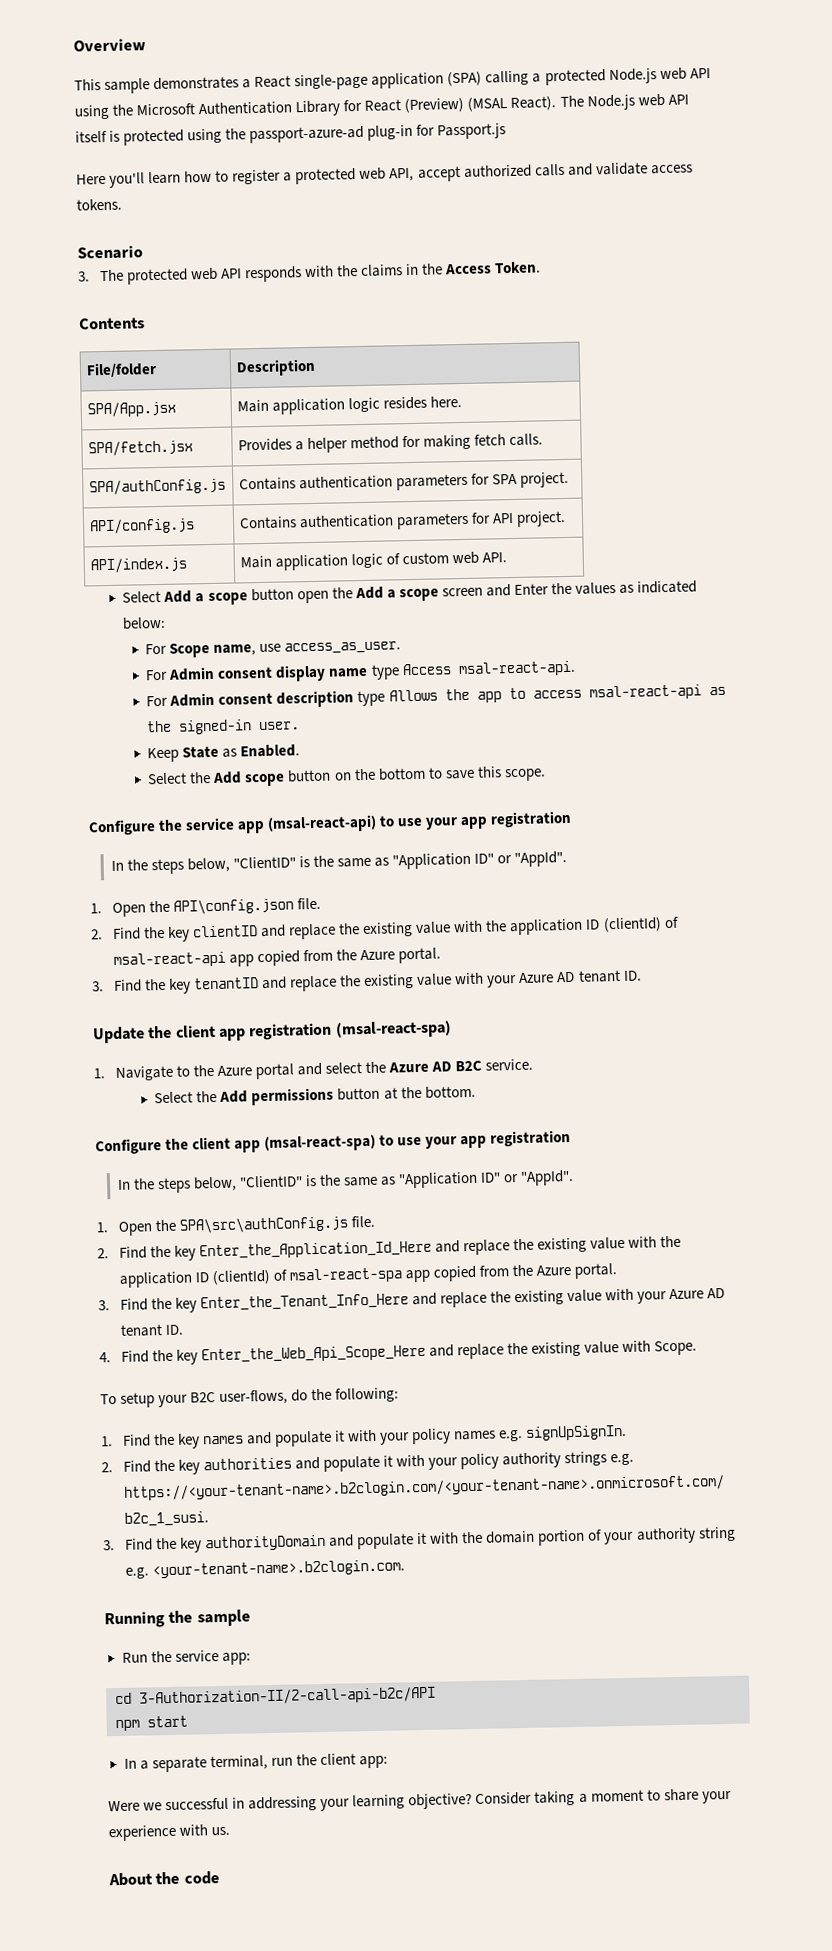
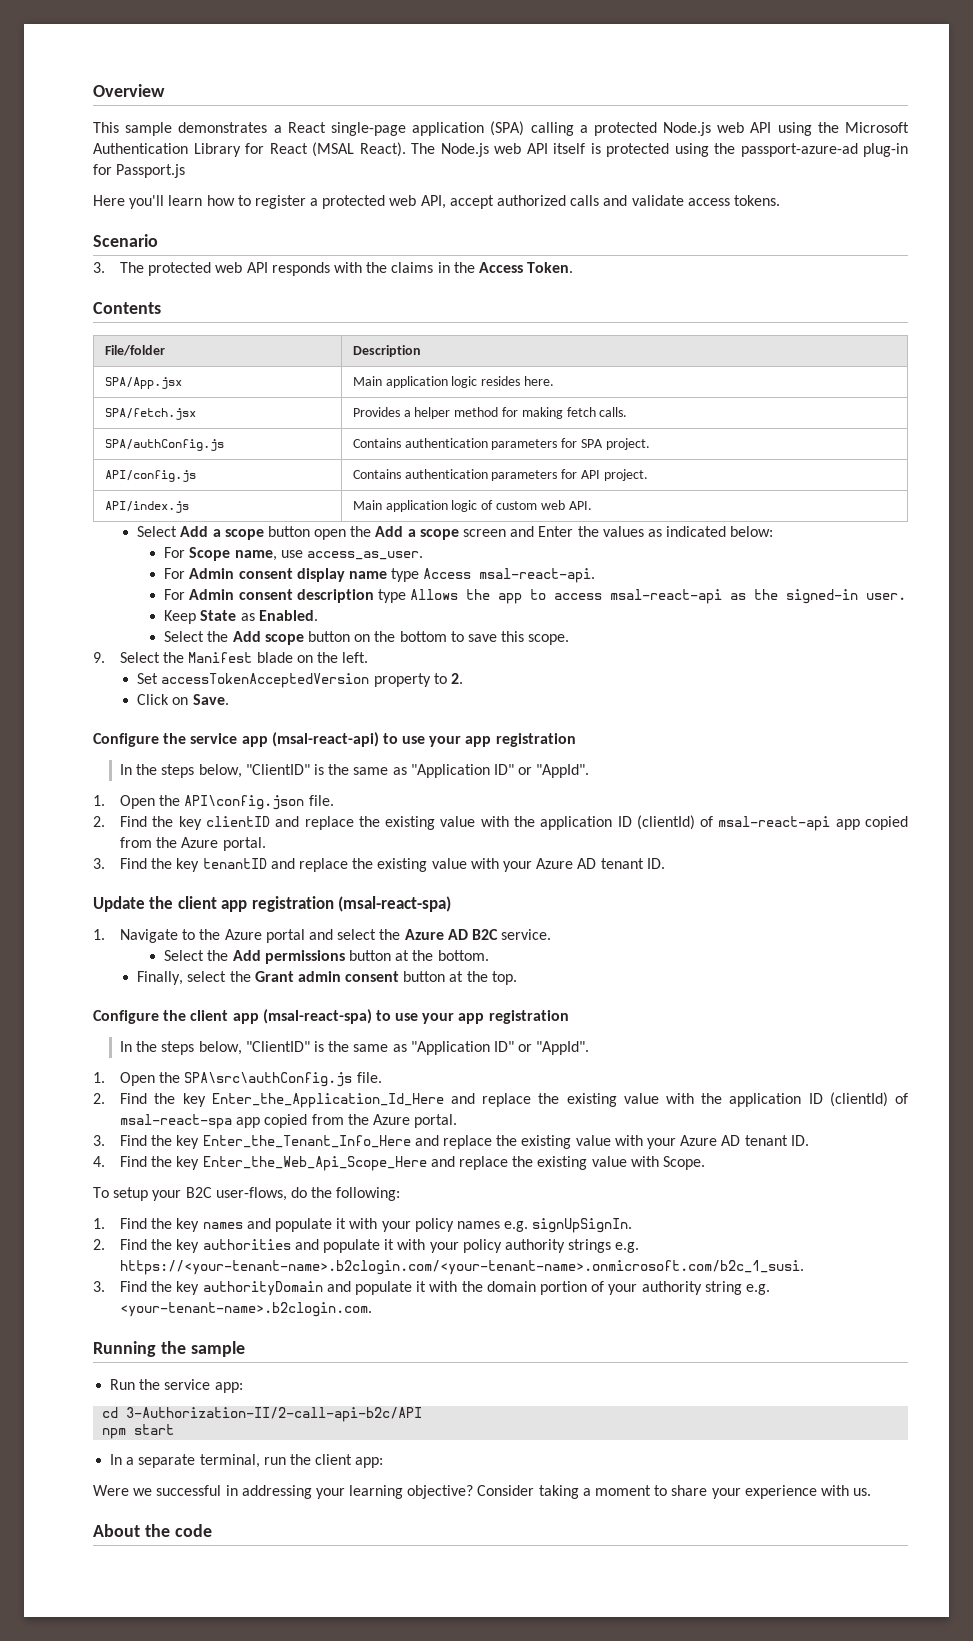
[404,97,465,114] (Preview) -> (308, 148) none
(546, 775) none -> [93,652,369,663] [137,673,463,688] [137,694,229,705] // 9. Select the Manifest blade on the left. // Set accessTokenAcceptedVersion property to 2. // Click on Save.
(476, 1092) none -> [137,971,517,985] // Finally, select the Grant admin consent button at the top.

